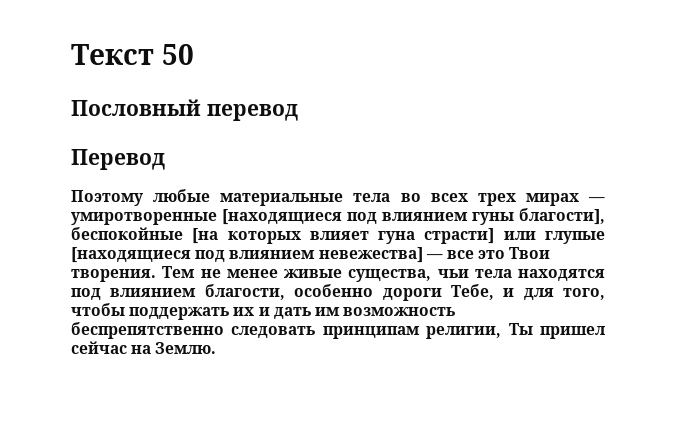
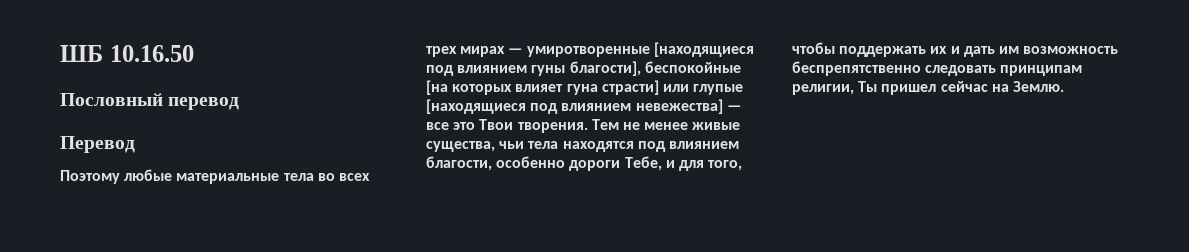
[71,44,194,65] Текст 50 -> [60,45,194,62] ШБ 10.16.50

